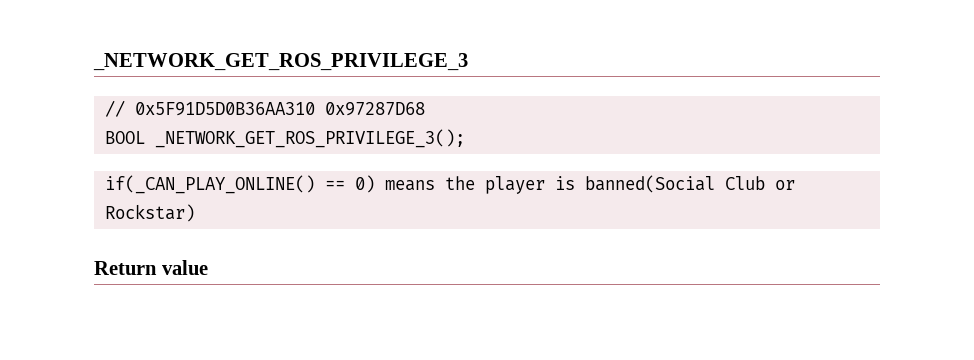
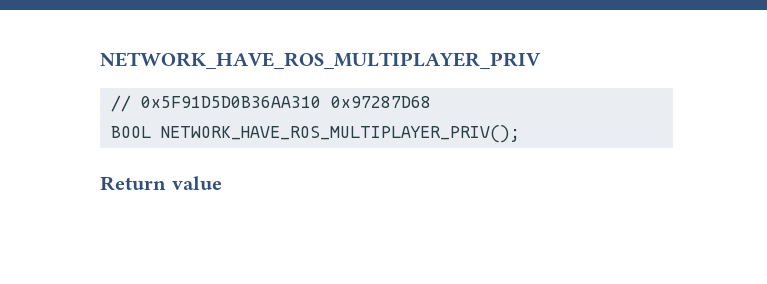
[93,53,468,71] _NETWORK_GET_ROS_PRIVILEGE_3 -> [100,52,541,70] NETWORK_HAVE_ROS_MULTIPLAYER_PRIV
[155,129,466,148] [105,175,796,194] [105,204,196,222] _NETWORK_GET_ROS_PRIVILEGE_3(); // if(_CAN_PLAY_ONLINE() == 0) means the player is banned(Social Club or Rockstar) -> [161,125,521,143] NETWORK_HAVE_ROS_MULTIPLAYER_PRIV();

